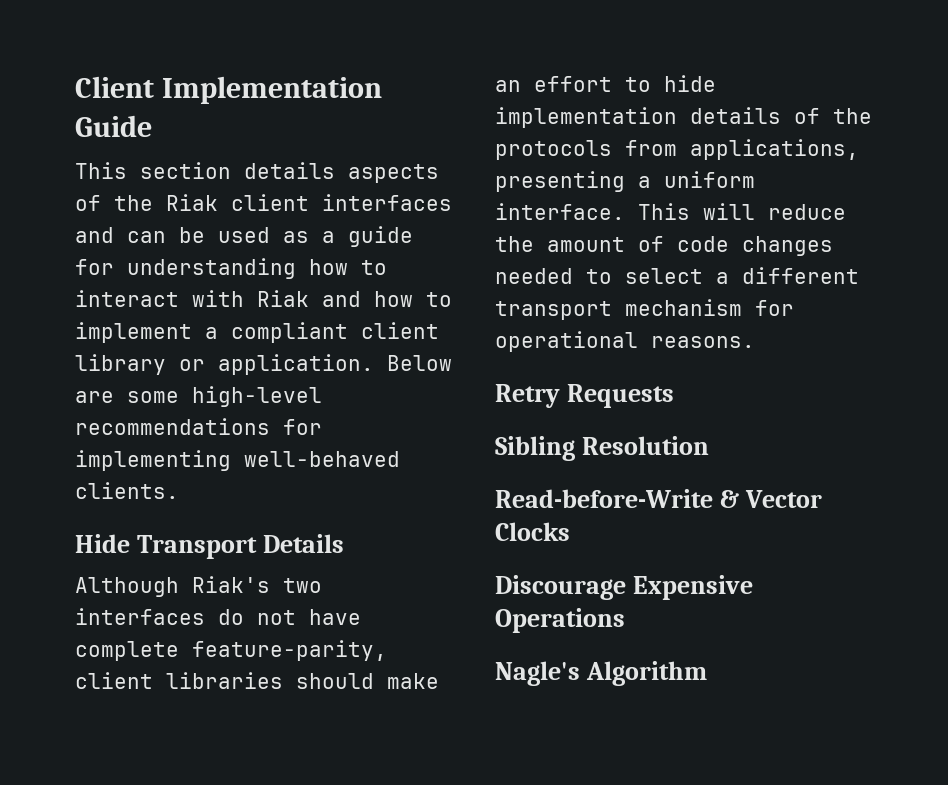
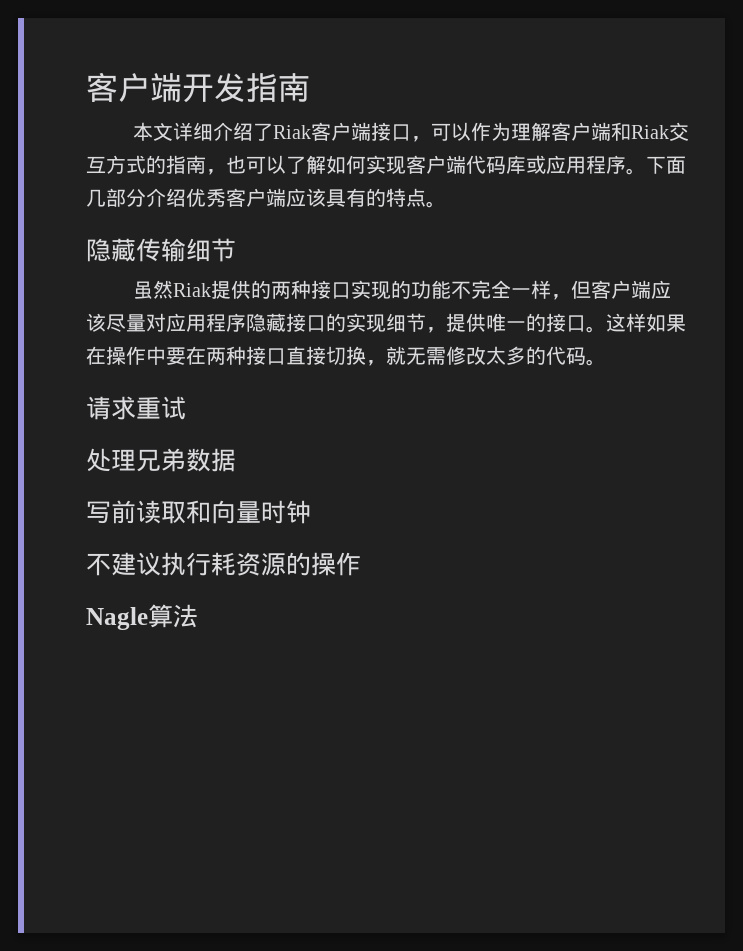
[75,76,383,104] [75,115,152,137] [75,162,439,183] [75,194,452,211] [75,226,413,247] [75,258,387,279] [75,290,452,307] [75,322,439,343] [75,354,452,375] [75,386,322,407] [75,418,322,435] [75,450,400,471] [75,482,179,499] [75,534,344,559] [75,576,322,597] [75,608,361,625] [75,640,387,661] [75,672,439,689] [495,75,716,92] [495,107,872,128] [495,139,859,160] [495,171,755,192] [495,203,846,220] [495,236,833,256] [495,267,859,284] [495,299,794,320] [495,331,755,352] [495,384,674,408] [495,436,709,461] [495,489,822,508] [495,522,570,541] [495,575,753,600] [495,608,625,633] [495,661,707,686] Client Implementation Guide // This section details aspects of the Riak client interfaces and can be used as a guide for understanding how to interact with Riak and how to implement a compliant client library or application. Below are some high-level recommendations for implementing well-behaved clients. // Hide Transport Details // Although Riak's two interfaces do not have complete feature-parity, client libraries should make an effort to hide implementation details of the protocols from applications, presenting a uniform interface. This will reduce the amount of code changes needed to select a different transport mechanism for operational reasons. // Retry Requests // Sibling Resolution // Read-before-Write & Vector Clocks // Discourage Expensive Operations // Nagle's Algorithm -> [86,72,310,103] [133,122,690,142] [86,155,686,175] [86,188,446,208] [86,238,236,262] [133,280,672,300] [86,313,686,333] [86,346,606,366] [86,396,186,420] [86,448,236,472] [86,500,311,524] [86,552,361,576] [86,604,198,630] 客户端开发指南 // 本文详细介绍了Riak客户端接口，可以作为理解客户端和Riak交互方式的指南，也可以了解如何实现客户端代码库或应用程序。下面几部分介绍优秀客户端应该具有的特点。 // 隐藏传输细节 // 虽然Riak提供的两种接口实现的功能不完全一样，但客户端应该尽量对应用程序隐藏接口的实现细节，提供唯一的接口。这样如果在操作中要在两种接口直接切换，就无需修改太多的代码。 // 请求重试 // 处理兄弟数据 // 写前读取和向量时钟 // 不建议执行耗资源的操作 // Nagle算法

